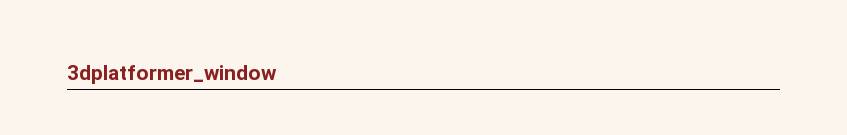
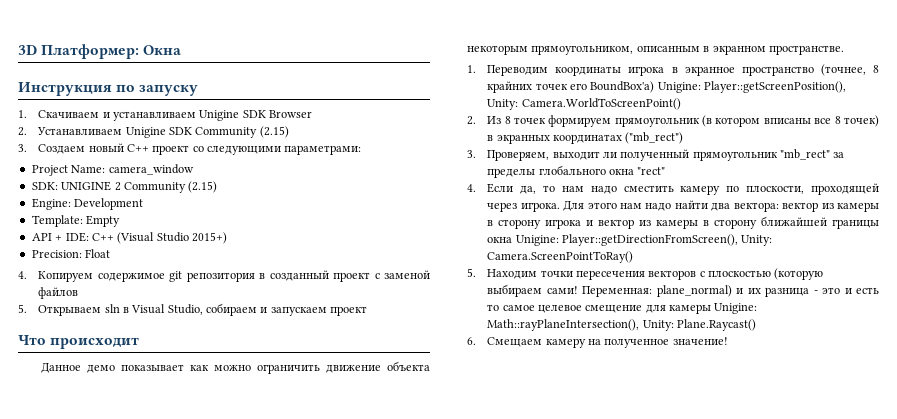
[67,65,277,84] 3dplatformer_window -> [18,44,182,59] [18,82,199,96] [18,110,313,121] [18,126,289,138] [18,143,362,155] [31,164,194,176] [31,181,218,193] [31,198,144,210] [31,215,121,227] [31,232,227,244] [31,249,111,258] [18,270,431,282] [38,287,79,299] [18,303,368,316] [18,335,140,349] [41,361,430,374] [467,45,844,55] [467,64,879,76] [487,81,847,93] [487,98,681,110] [467,115,879,127] [487,132,684,144] [467,149,845,161] [487,165,666,178] [467,183,879,195] [487,200,880,212] [487,216,879,229] [487,234,773,246] [487,251,634,263] [467,268,824,280] [487,284,880,297] [487,303,758,314] [487,319,756,331] [467,337,728,348] 3D Платформер: Окна // Инструкция по запуску // 1. Скачиваем и устанавливаем Unigine SDK Browser // 2. Устанавливаем Unigine SDK Community (2.15) // 3. Создаем новый C++ проект со следующими параметрами: // Project Name: camera_window // SDK: UNIGINE 2 Community (2.15) // Engine: Development // Template: Empty // API + IDE: C++ (Visual Studio 2015+) // Precision: Float // 4. Копируем содержимое git репозитория в созданный проект с заменой файлов // 5. Открываем sln в Visual Studio, собираем и запускаем проект // Что происходит // Данное демо показывает как можно ограничить движение объекта некоторым прямоугольником, описанным в экранном пространстве. // 1. Переводим координаты игрока в экранное пространство (точнее, 8 крайних точек его BoundBox'а) Unigine: Player::getScreenPosition(), Unity: Camera.WorldToScreenPoint() // 2. Из 8 точек формируем прямоугольник (в котором вписаны все 8 точек) в экранных координатах ("mb_rect") // 3. Проверяем, выходит ли полученный прямоугольник "mb_rect" за пределы глобального окна "rect" // 4. Если да, то нам надо сместить камеру по плоскости, проходящей через игрока. Для этого нам надо найти два вектора: вектор из камеры в сторону игрока и вектор из камеры в сторону ближайшей границы окна Unigine: Player::getDirectionFromScreen(), Unity: Camera.ScreenPointToRay() // 5. Находим точки пересечения векторов с плоскостью (которую выбираем сами! Переменная: plane_normal) и их разница - это и есть то самое целевое смещение для камеры Unigine: Math::rayPlaneIntersection(), Unity: Plane.Raycast() // 6. Смещаем камеру на полученное значение!

